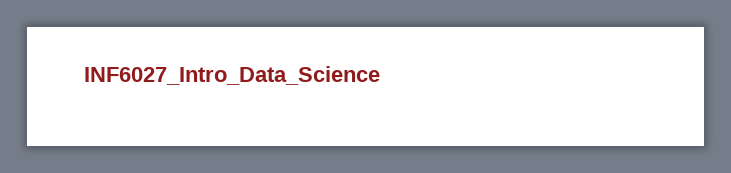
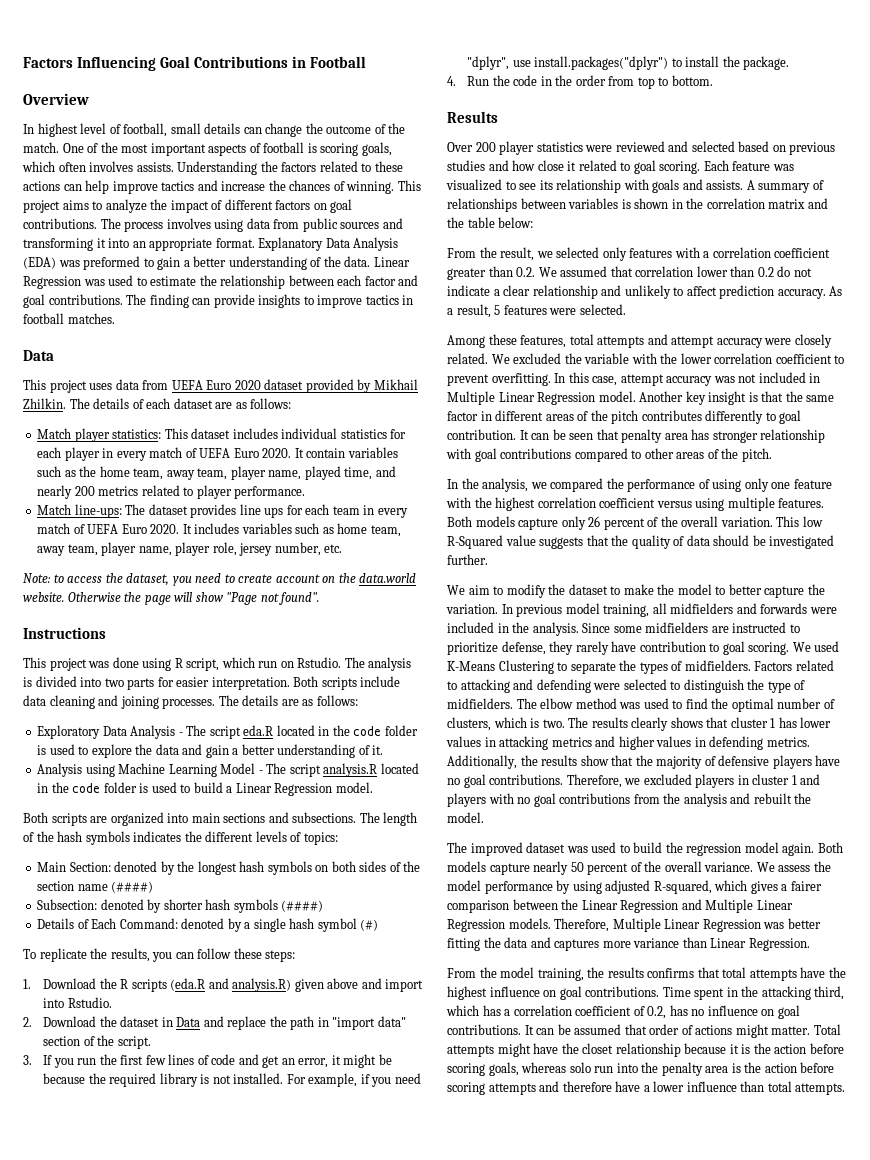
[84,66,380,85] INF6027_Intro_Data_Science -> [23,56,367,71] [23,93,89,105] [23,123,406,137] [23,142,392,156] [22,161,403,175] [23,180,421,194] [23,199,353,213] [23,218,403,232] [23,237,399,251] [23,256,410,270] [23,275,419,289] [23,294,414,308] [23,313,115,324] [23,350,54,361] [23,379,418,393] [23,398,292,409] [37,428,407,442] [37,447,398,461] [37,466,396,480] [37,485,306,499] [37,504,408,518] [37,523,401,537] [37,542,343,556] [23,573,417,586] [23,592,320,605] [23,627,106,639] [23,657,412,671] [23,676,401,690] [23,695,358,709] [37,725,418,739] [37,744,384,758] [37,763,419,777] [37,782,373,796] [23,812,418,826] [23,831,338,845] [37,861,421,875] [37,881,154,893] [37,899,324,913] [37,918,379,932] [23,948,296,962] [23,978,424,992] [43,997,112,1008] [23,1016,406,1030] [43,1035,151,1049] [23,1054,392,1068] [43,1073,421,1087] [467,56,790,70] [447,75,713,89] [447,111,498,123] [447,141,836,155] [447,160,794,174] [446,179,824,193] [447,198,828,212] [447,217,534,228] [447,247,831,261] [447,266,812,280] [447,285,843,299] [447,304,626,318] [447,334,832,348] [447,353,845,364] [447,372,821,386] [447,391,835,405] [447,410,802,424] [447,429,826,443] [446,448,772,462] [447,478,832,492] [446,497,825,511] [447,516,823,530] [447,535,835,549] [447,554,488,565] [447,584,825,598] [446,603,837,617] [447,622,800,636] [447,641,840,655] [447,660,834,674] [447,679,806,693] [447,698,835,712] [447,717,832,731] [446,736,810,750] [447,755,841,769] [447,774,821,788] [447,793,812,807] [447,812,484,823] [447,842,843,856] [447,861,831,875] [447,880,822,894] [447,899,793,913] [447,918,821,932] [447,937,810,951] [447,967,846,981] [447,986,845,1000] [446,1005,800,1019] [447,1024,841,1038] [447,1043,844,1057] [447,1062,835,1076] [447,1081,846,1095] Factors Influencing Goal Contributions in Football // Overview // In highest level of football, small details can change the outcome of the match. One of the most important aspects of football is scoring goals, which often involves assists. Understanding the factors related to these actions can help improve tactics and increase the chances of winning. This project aims to analyze the impact of different factors on goal contributions. The process involves using data from public sources and transforming it into an appropriate format. Explanatory Data Analysis (EDA) was preformed to gain a better understanding of the data. Linear Regression was used to estimate the relationship between each factor and goal contributions. The finding can provide insights to improve tactics in football matches. // Data // This project uses data from UEFA Euro 2020 dataset provided by Mikhail Zhilkin. The details of each dataset are as follows: // Match player statistics: This dataset includes individual statistics for each player in every match of UEFA Euro 2020. It contain variables such as the home team, away team, player name, played time, and nearly 200 metrics related to player performance. // Match line-ups: The dataset provides line ups for each team in every match of UEFA Euro 2020. It includes variables such as home team, away team, player name, player role, jersey number, etc. // Note: to access the dataset, you need to create account on the data.world website. Otherwise the page will show "Page not found". // Instructions // This project was done using R script, which run on Rstudio. The analysis is divided into two parts for easier interpretation. Both scripts include data cleaning and joining processes. The details are as follows: // Exploratory Data Analysis - The script eda.R located in the code folder is used to explore the data and gain a better understanding of it. // Analysis using Machine Learning Model - The script analysis.R located in the code folder is used to build a Linear Regression model. // Both scripts are organized into main sections and subsections. The length of the hash symbols indicates the different levels of topics: // Main Section: denoted by the longest hash symbols on both sides of the section name (####) // Subsection: denoted by shorter hash symbols (####) // Details of Each Command: denoted by a single hash symbol (#) // To replicate the results, you can follow these steps: // 1. Download the R scripts (eda.R and analysis.R) given above and import into Rstudio. // 2. Download the dataset in Data and replace the path in "import data" section of the script. // 3. If you run the first few lines of code and get an error, it might be because the required library is not installed. For example, if you need "dplyr", use install.packages("dplyr") to install the package. // 4. Run the code in the order from top to bottom. // Results // Over 200 player statistics were reviewed and selected based on previous studies and how close it related to goal scoring. Each feature was visualized to see its relationship with goals and assists. A summary of relationships between variables is shown in the correlation matrix and the table below: // From the result, we selected only features with a correlation coefficient greater than 0.2. We assumed that correlation lower than 0.2 do not indicate a clear relationship and unlikely to affect prediction accuracy. As a result, 5 features were selected. // Among these features, total attempts and attempt accuracy were closely related. We excluded the variable with the lower correlation coefficient to prevent overfitting. In this case, attempt accuracy was not included in Multiple Linear Regression model. Another key insight is that the same factor in different areas of the pitch contributes differently to goal contribution. It can be seen that penalty area has stronger relationship with goal contributions compared to other areas of the pitch. // In the analysis, we compared the performance of using only one feature with the highest correlation coefficient versus using multiple features. Both models capture only 26 percent of the overall variation. This low R-Squared value suggests that the quality of data should be investigated further. // We aim to modify the dataset to make the model to better capture the variation. In previous model training, all midfielders and forwards were included in the analysis. Since some midfielders are instructed to prioritize defense, they rarely have contribution to goal scoring. We used K-Means Clustering to separate the types of midfielders. Factors related to attacking and defending were selected to distinguish the type of midfielders. The elbow method was used to find the optimal number of clusters, which is two. The results clearly shows that cluster 1 has lower values in attacking metrics and higher values in defending metrics. Additionally, the results show that the majority of defensive players have no goal contributions. Therefore, we excluded players in cluster 1 and players with no goal contributions from the analysis and rebuilt the model. // The improved dataset was used to build the regression model again. Both models capture nearly 50 percent of the overall variance. We assess the model performance by using adjusted R-squared, which gives a fairer comparison between the Linear Regression and Multiple Linear Regression models. Therefore, Multiple Linear Regression was better fitting the data and captures more variance than Linear Regression. // From the model training, the results confirms that total attempts have the highest influence on goal contributions. Time spent in the attacking third, which has a correlation coefficient of 0.2, has no influence on goal contributions. It can be assumed that order of actions might matter. Total attempts might have the closet relationship because it is the action before scoring goals, whereas solo run into the penalty area is the action before scoring attempts and therefore have a lower influence than total attempts.

